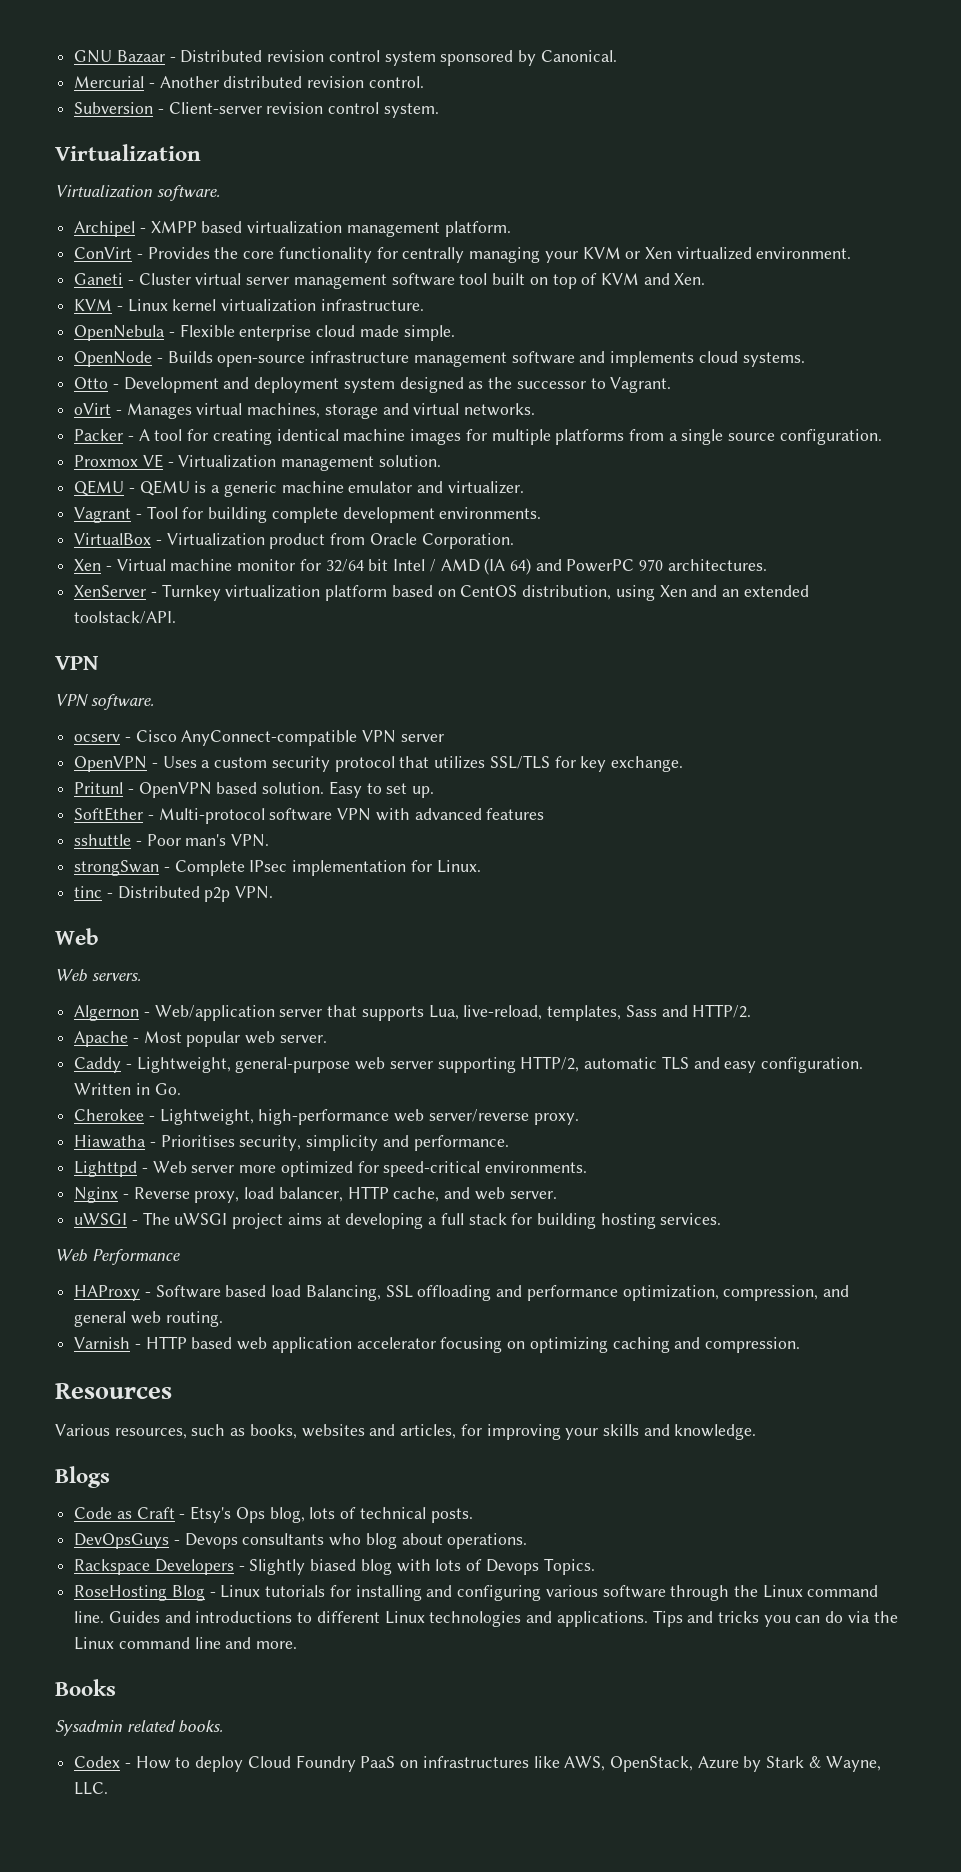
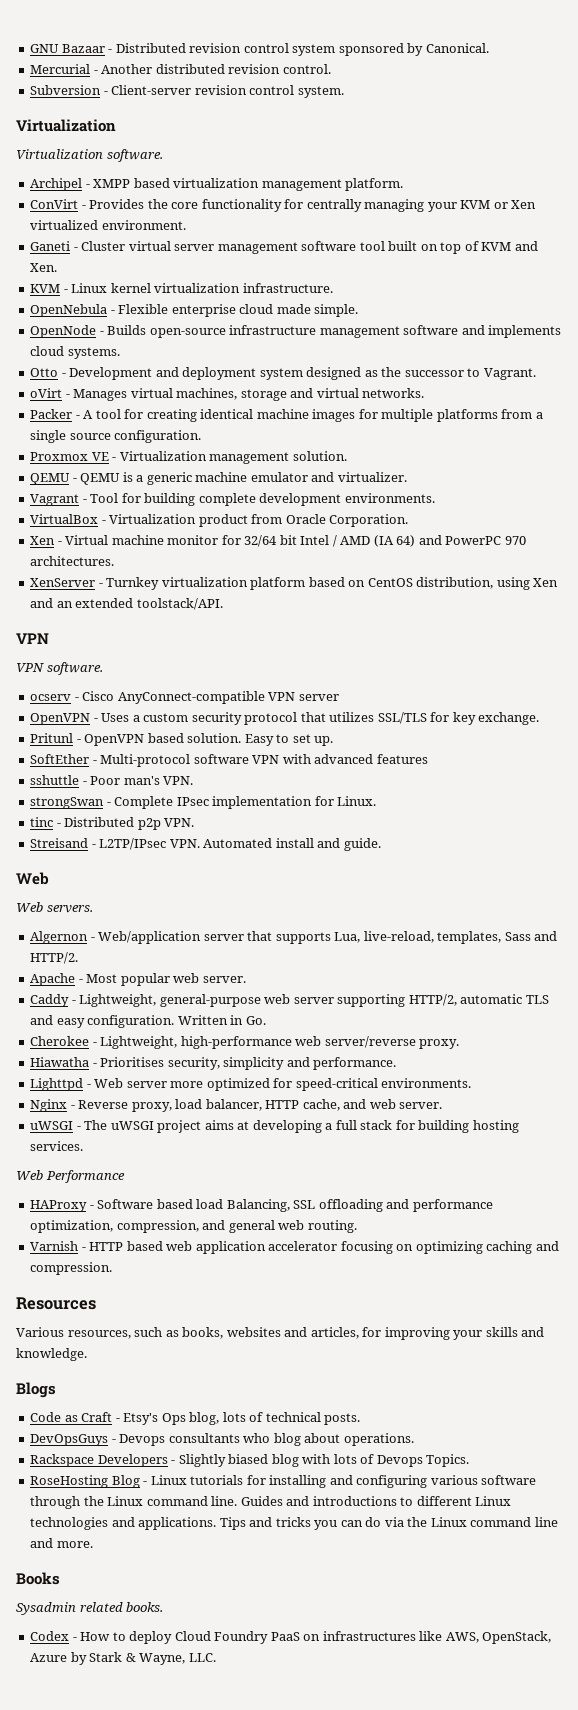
(274, 892) none -> [30,838,381,851] // Streisand - L2TP/IPsec VPN. Automated install and guide.

